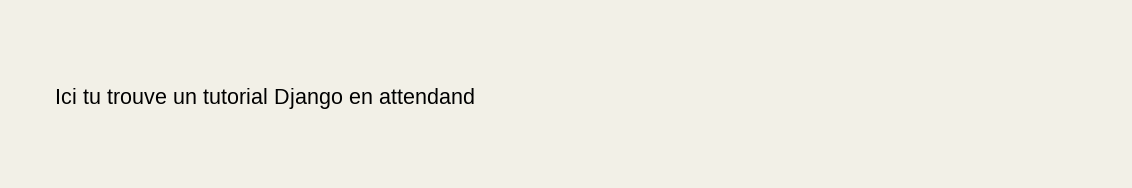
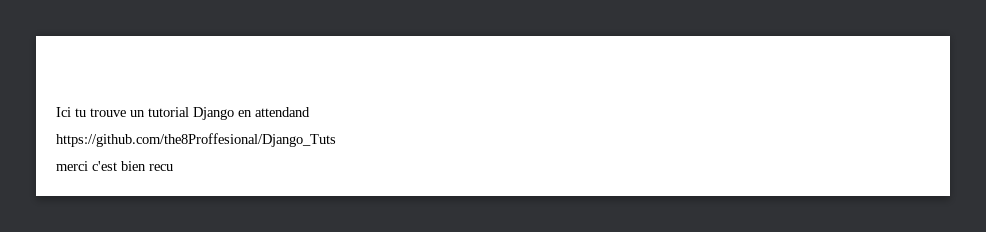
(475, 96) none -> [56,133,336,147] [56,161,173,171] // https://github.com/the8Proffesional/Django_Tuts // merci c'est bien recu

